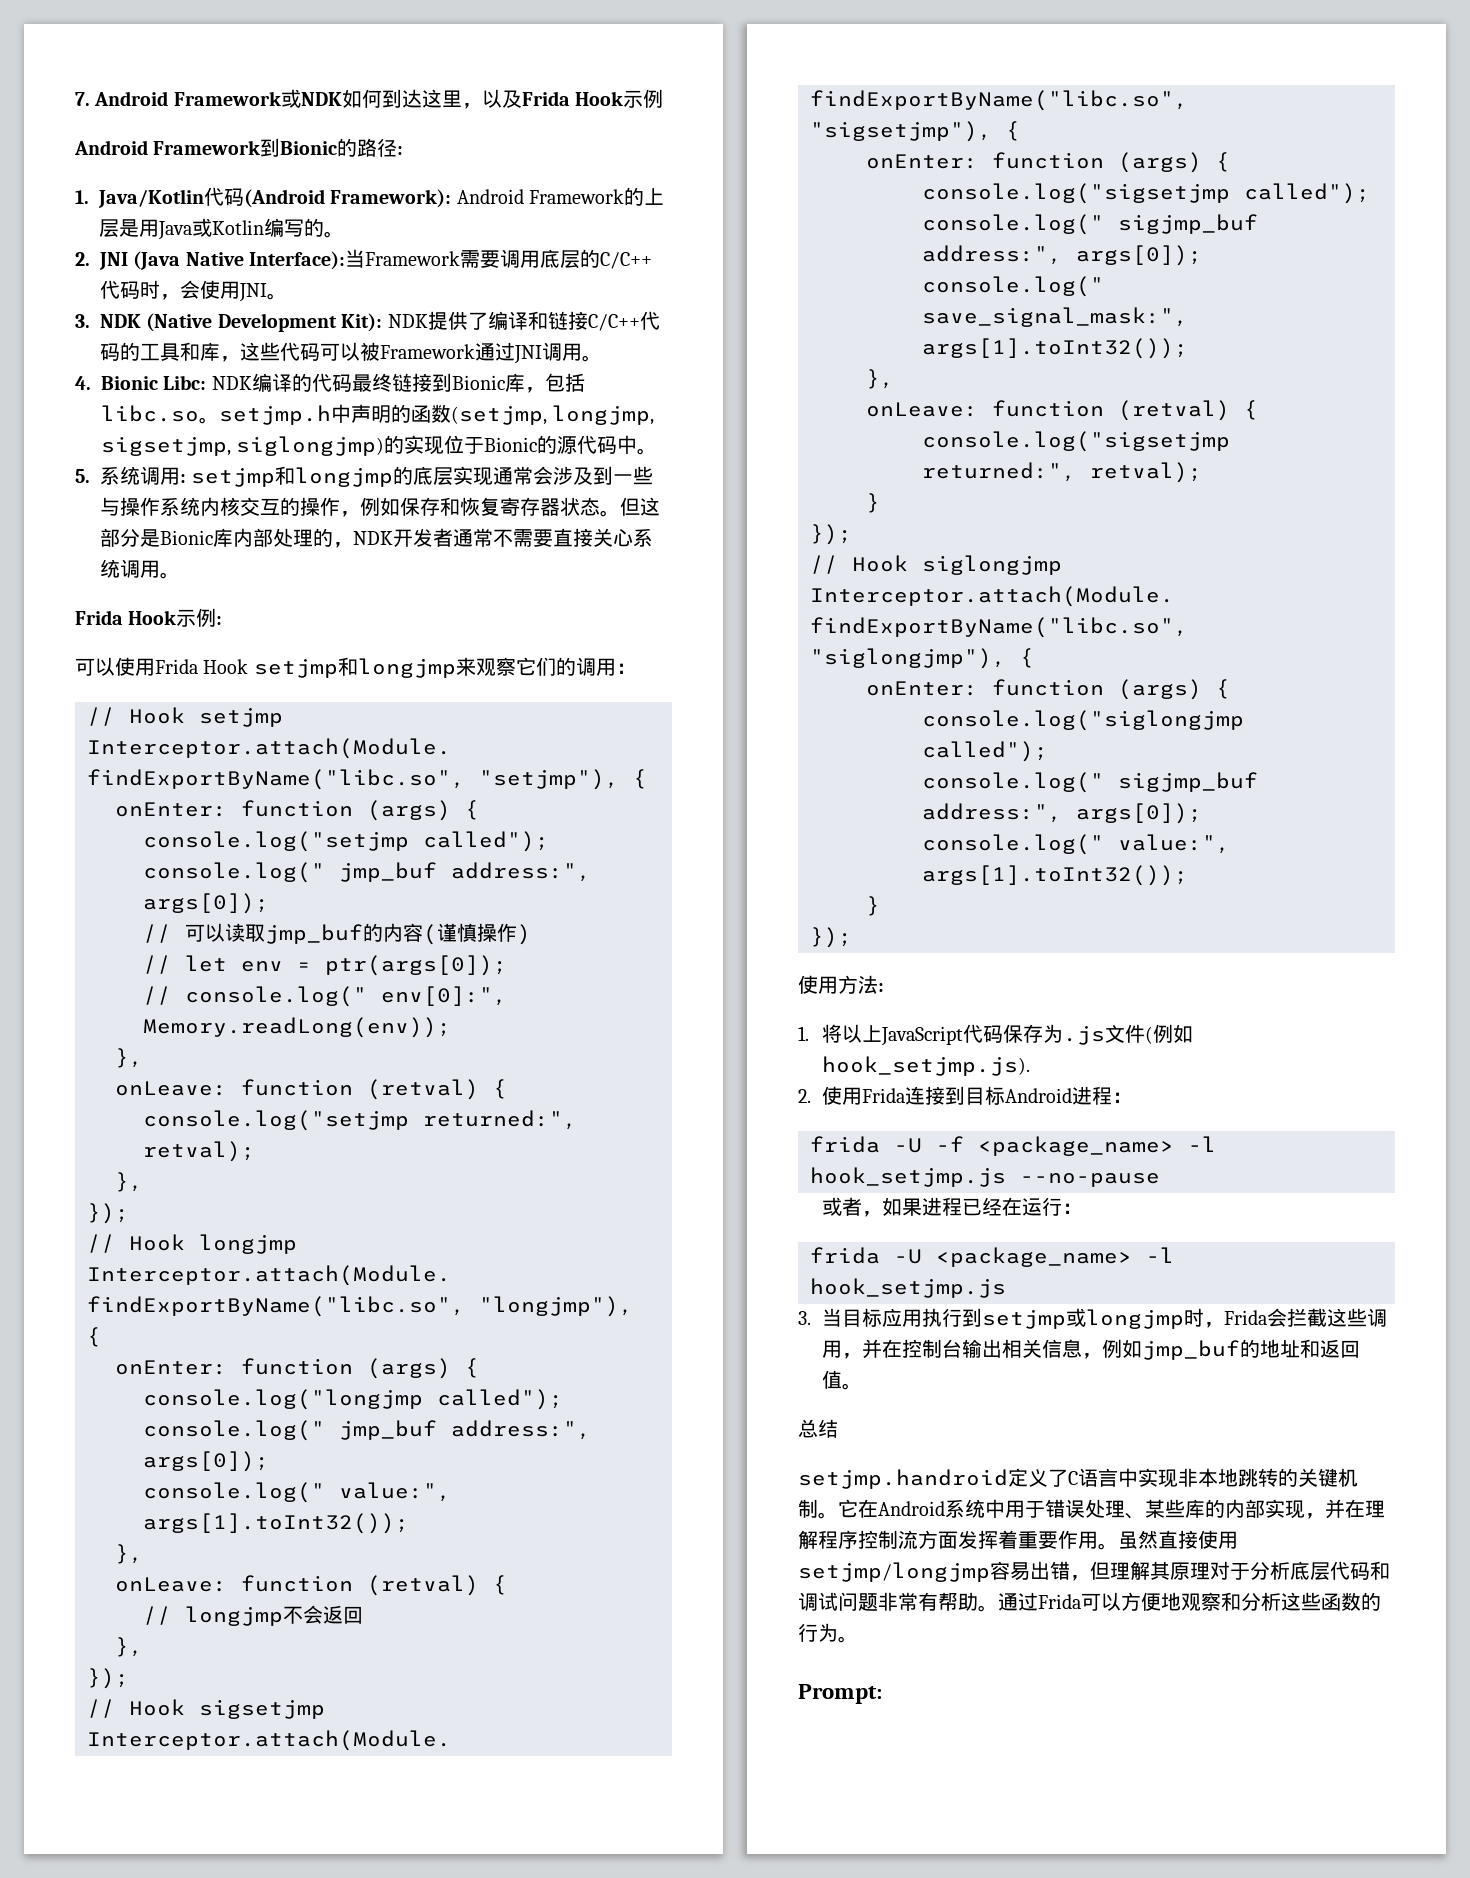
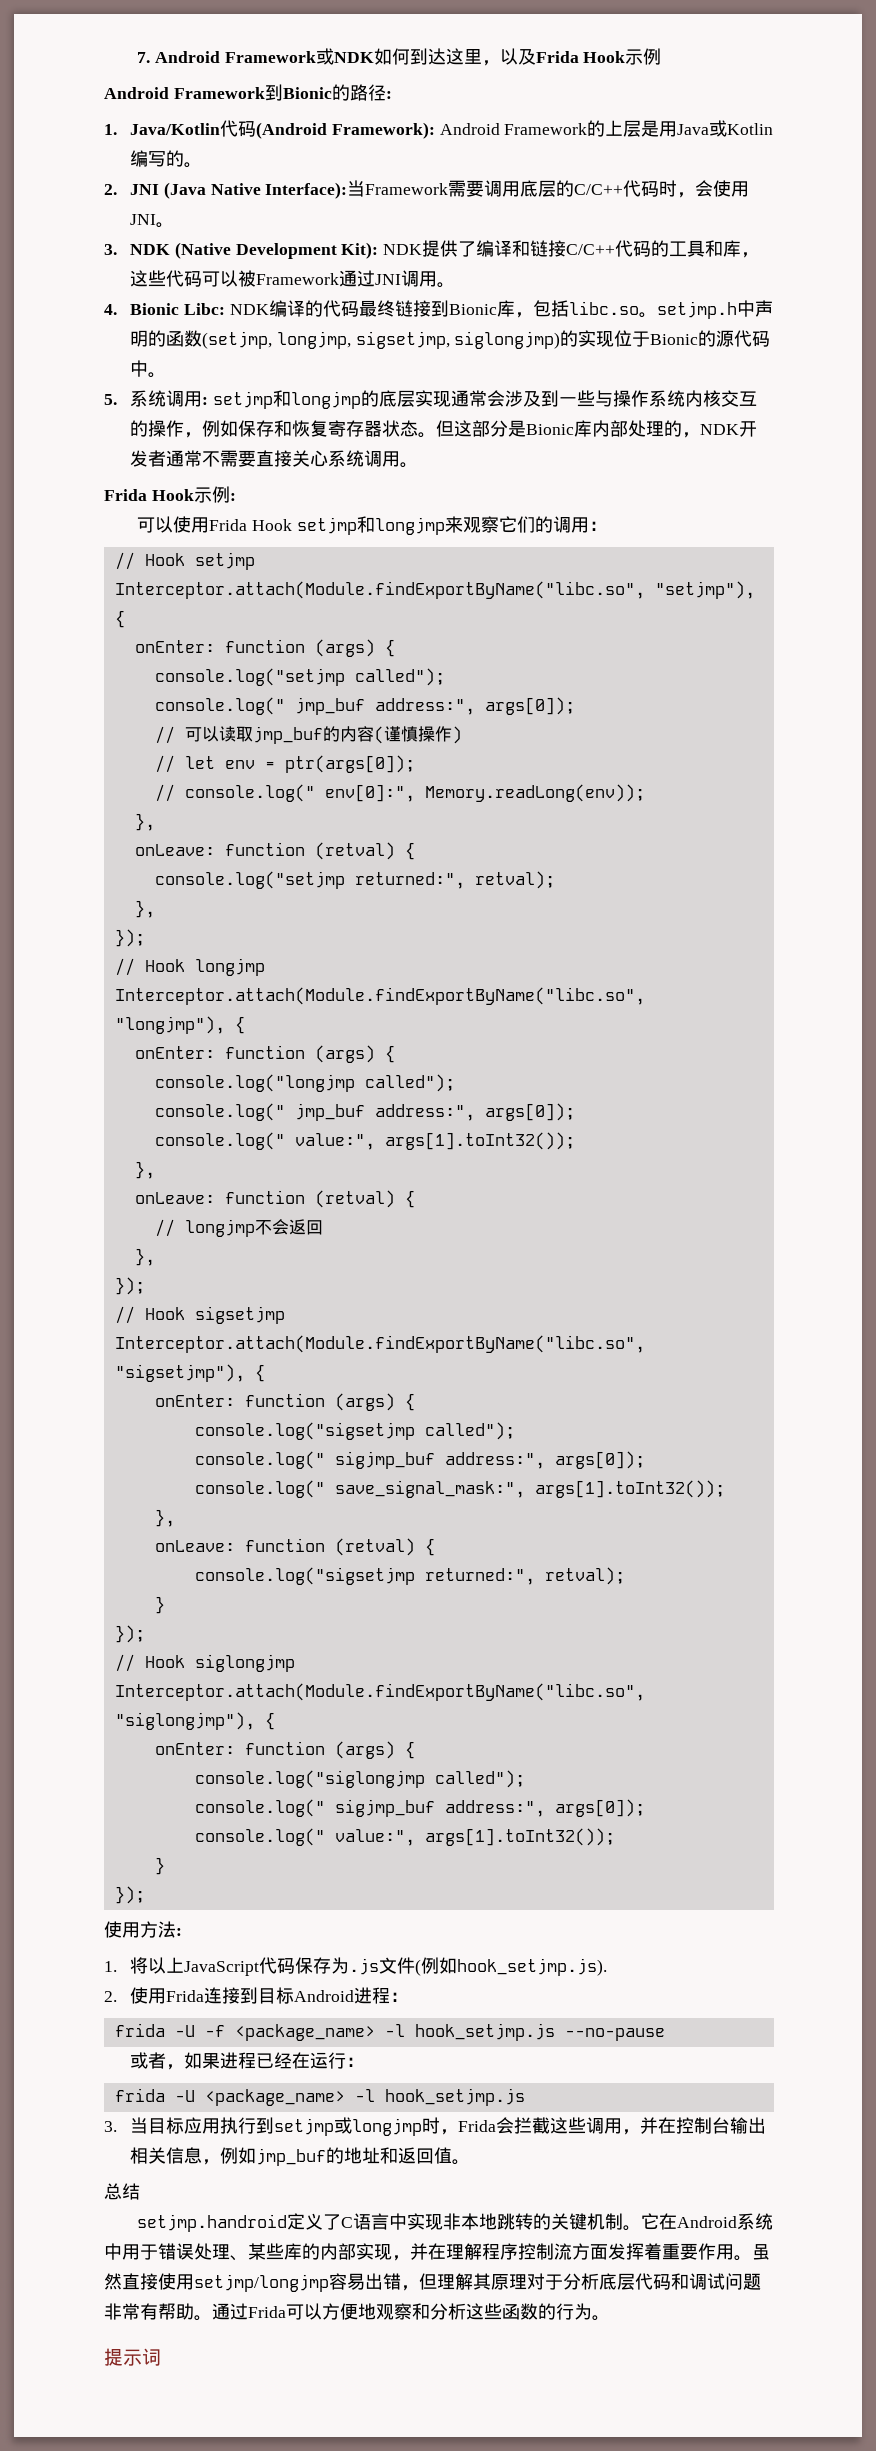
[798,1684,882,1704] Prompt: -> [104,2348,161,2366] 提示词

